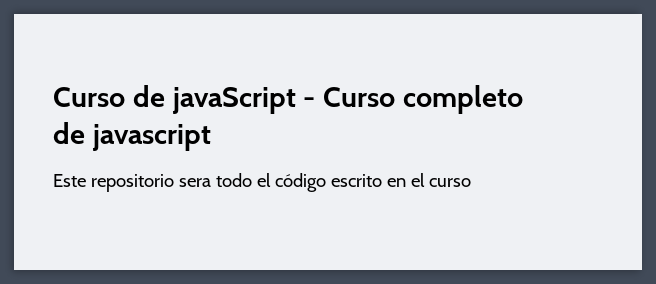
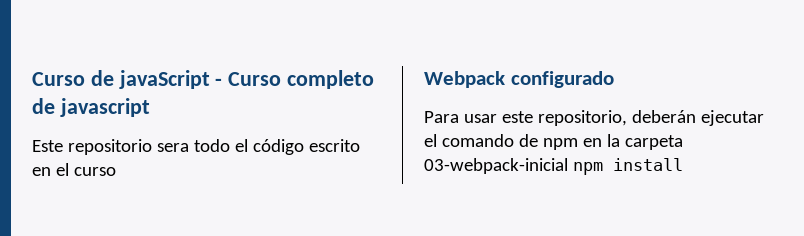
(471, 182) none -> [424,71,614,88] [424,110,764,126] [424,134,683,150] [424,158,683,175] // Webpack configurado // Para usar este repositorio, deberán ejecutar el comando de npm en la carpeta 03-webpack-inicial npm install

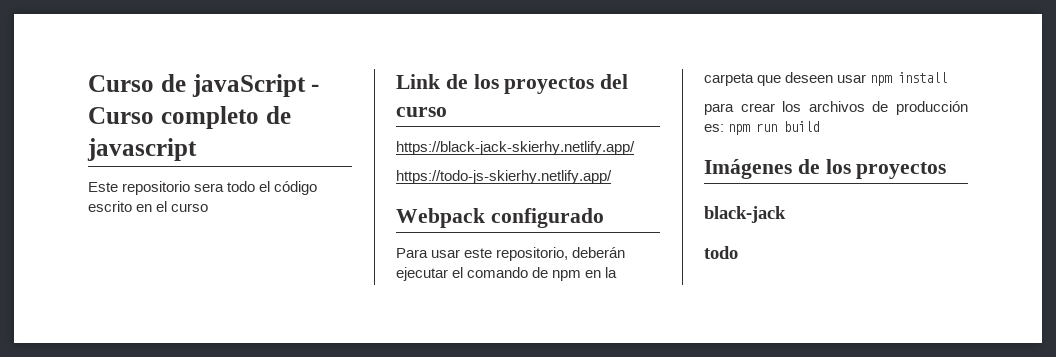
(116, 171) none -> [396,74,629,94] [396,107,447,117] [396,141,635,155] [396,170,612,184] // Link de los proyectos del curso // https://black-jack-skierhy.netlify.app/ // https://todo-js-skierhy.netlify.app/
[424,158,568,174] 03-webpack-inicial -> [757,72,867,86] que deseen usar
(683, 164) none -> [704,101,968,115] [704,121,820,135] [704,159,947,179] [704,206,786,223] [704,246,738,259] // para crear los archivos de producción es: npm run build // Imágenes de los proyectos // black-jack // todo

